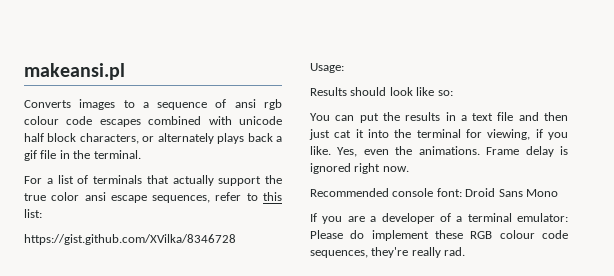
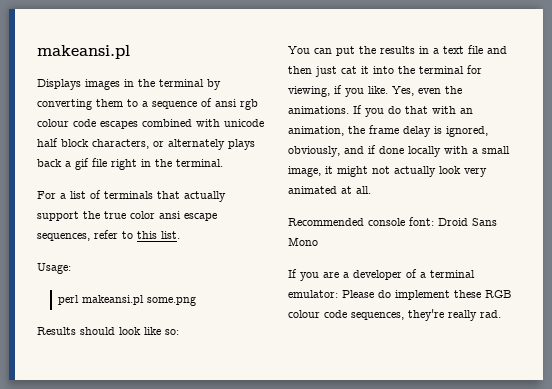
[24,99,116,110] Converts images -> [37,79,221,90] [37,99,123,110] Displays images in the terminal by converting them
(57, 154) none -> [111,159,137,170] right
[24,209,42,218] [24,234,236,245] list: // https://gist.github.com/XVilka/8346728 -> [161,231,180,239] list.
(344, 68) none -> [58,295,197,306] // perl makeansi.pl some.png
[486,146,568,157] [310,163,409,174] Frame delay is ignored right now. -> [353,105,473,117] [288,125,488,137] [288,145,510,157] [288,166,487,177] [288,186,371,194] If you do that with an animation, the frame delay is ignored, obviously, and if done locally with a small image, it might not actually look very animated at all.

